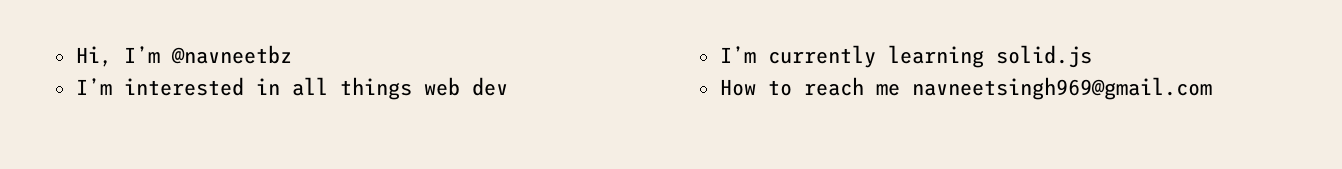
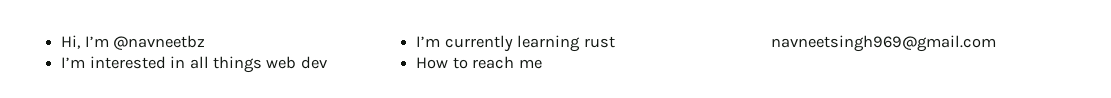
[995,45,1092,68] solid.js -> [583,36,615,48] rust

